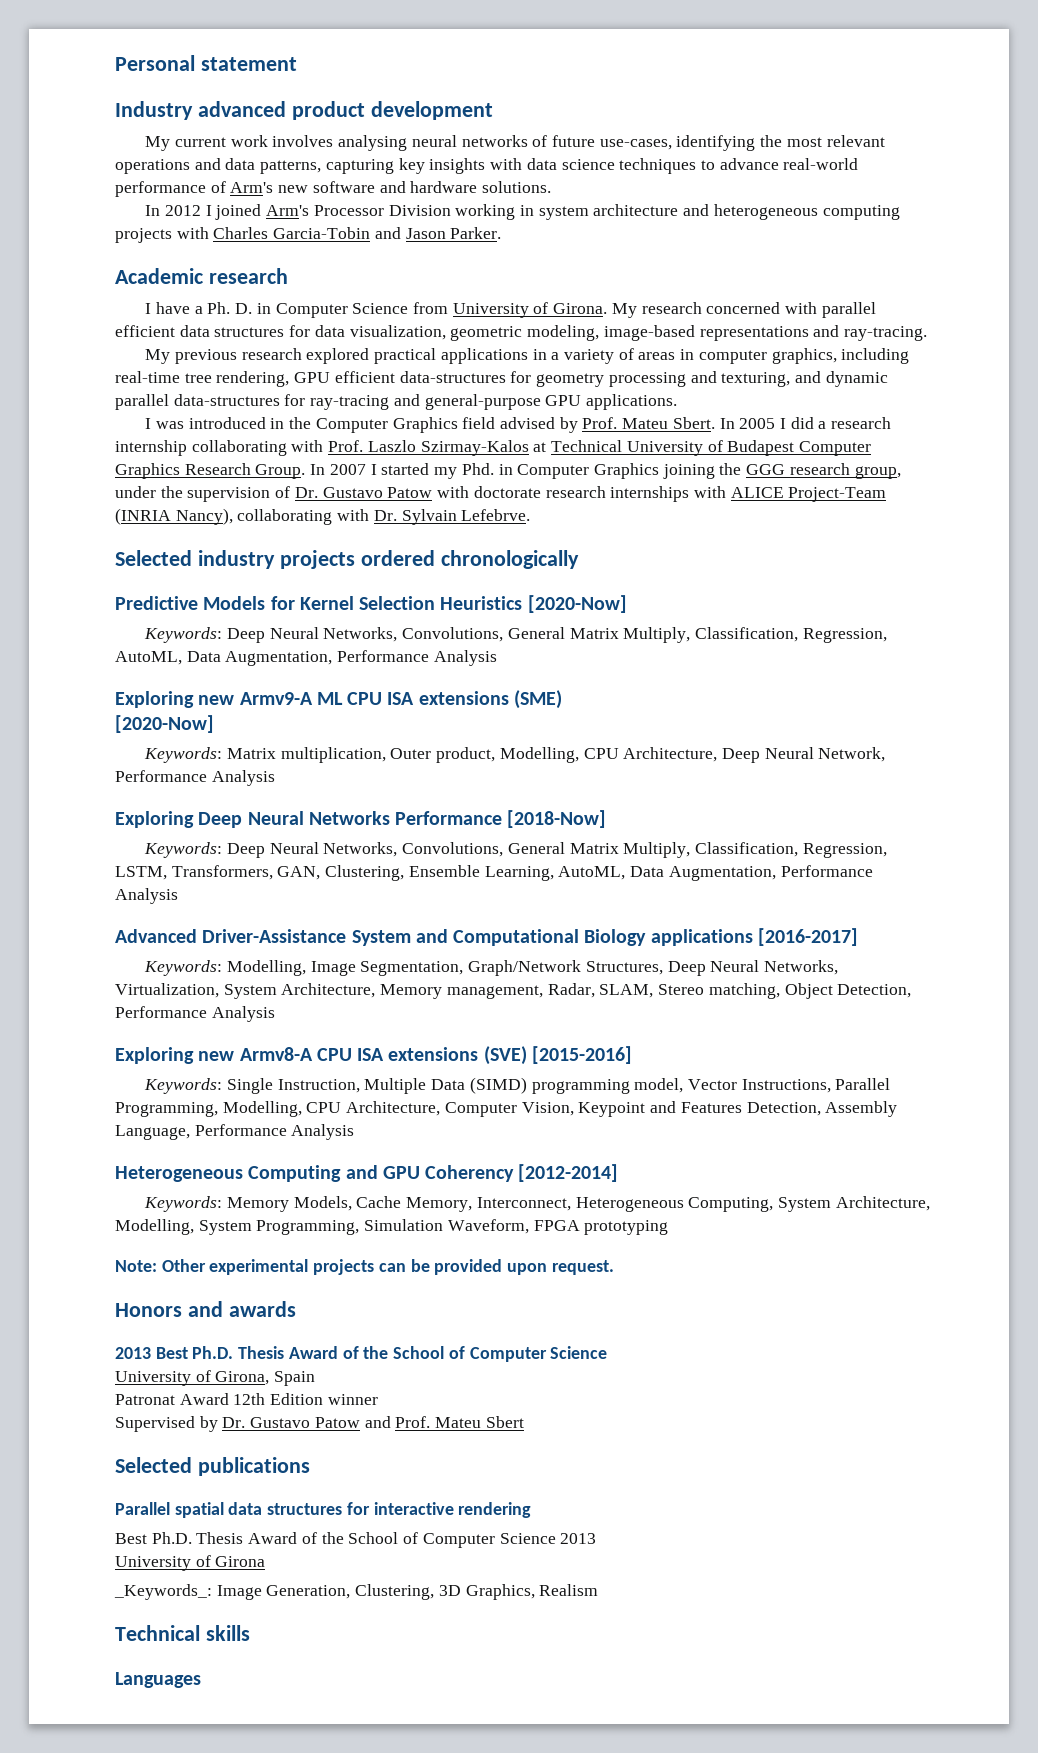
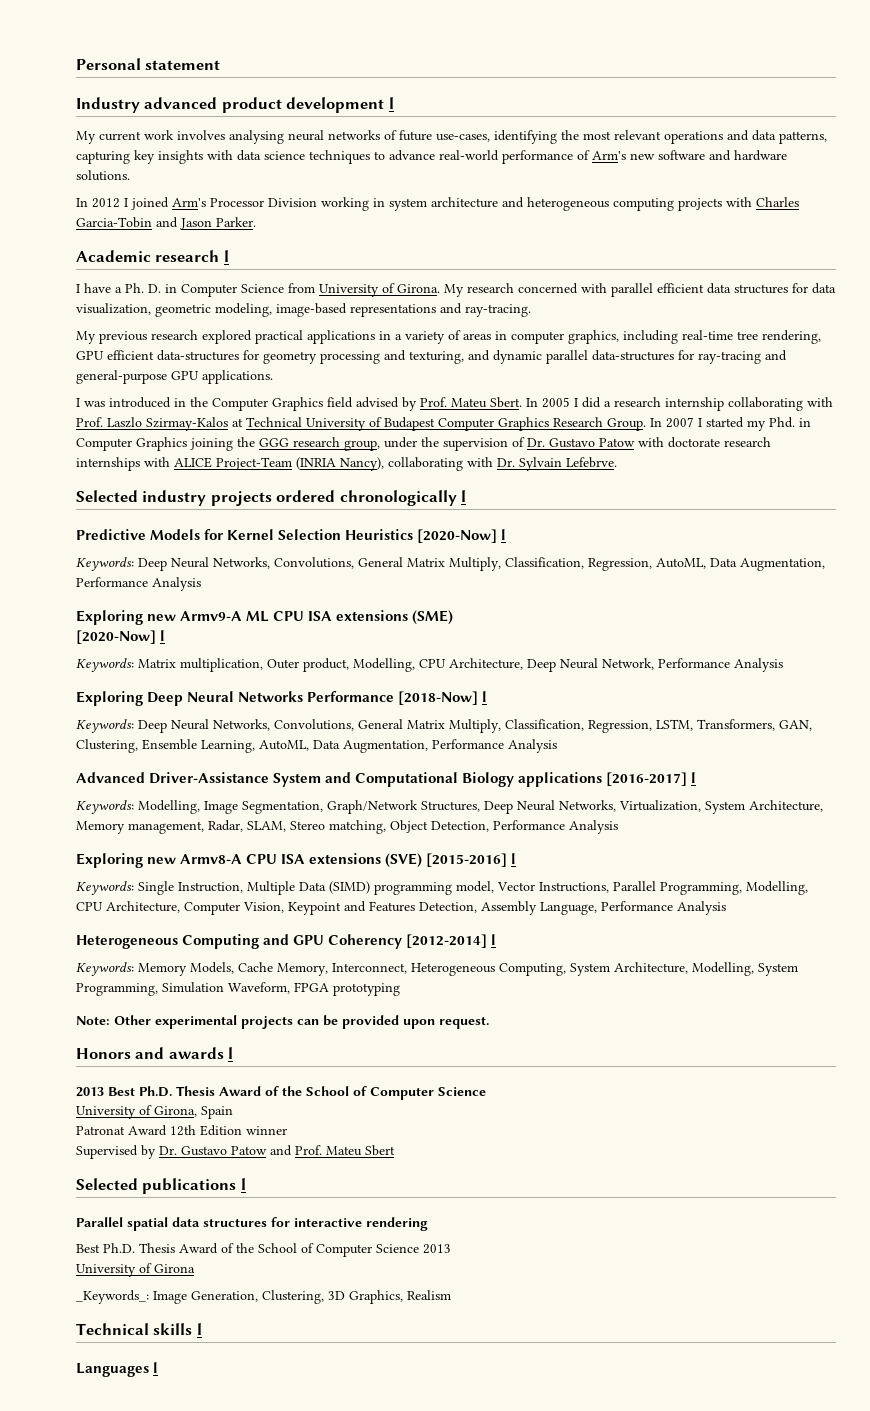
(493, 110) none -> [388,97,394,109] l
(288, 276) none -> [223,250,229,262] l
(579, 559) none -> [461,490,467,502] l
(627, 604) none -> [501,529,507,540] l
(214, 724) none -> [160,630,166,641] l
(607, 819) none -> [482,691,488,702] l
(858, 937) none -> [691,772,697,783] l
(632, 1055) none -> [511,853,517,864] l
(619, 1173) none -> [491,934,497,945] l
(296, 1309) none -> [228,1047,234,1059] l
(310, 1466) none -> [240,1178,246,1190] l
(250, 1633) none -> [196,1323,202,1335] l
(201, 1680) none -> [153,1362,159,1373] l

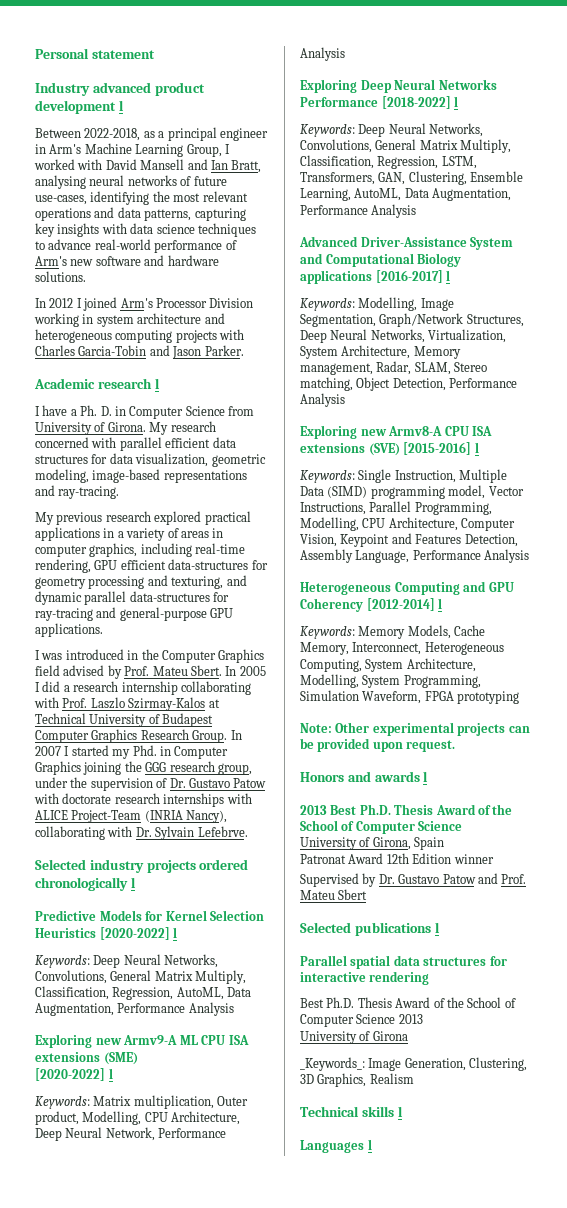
[76,130,225,144] My current work involves -> [35,127,268,141] [35,143,230,157] [34,159,262,173] Between 2022-2018, as a principal engineer in Arm's Machine Learning Group, I worked with David Mansell and Ian Bratt,
[737,331,758,340] tree -> (246, 548) none
[417,529,498,543] [2020-Now] -> [99,927,170,940] [2020-2022]
[76,630,156,644] [2020-Now] -> [35,1068,105,1081] [2020-2022]
[398,691,479,705] [2018-Now] -> [381,96,451,109] [2018-2022]

